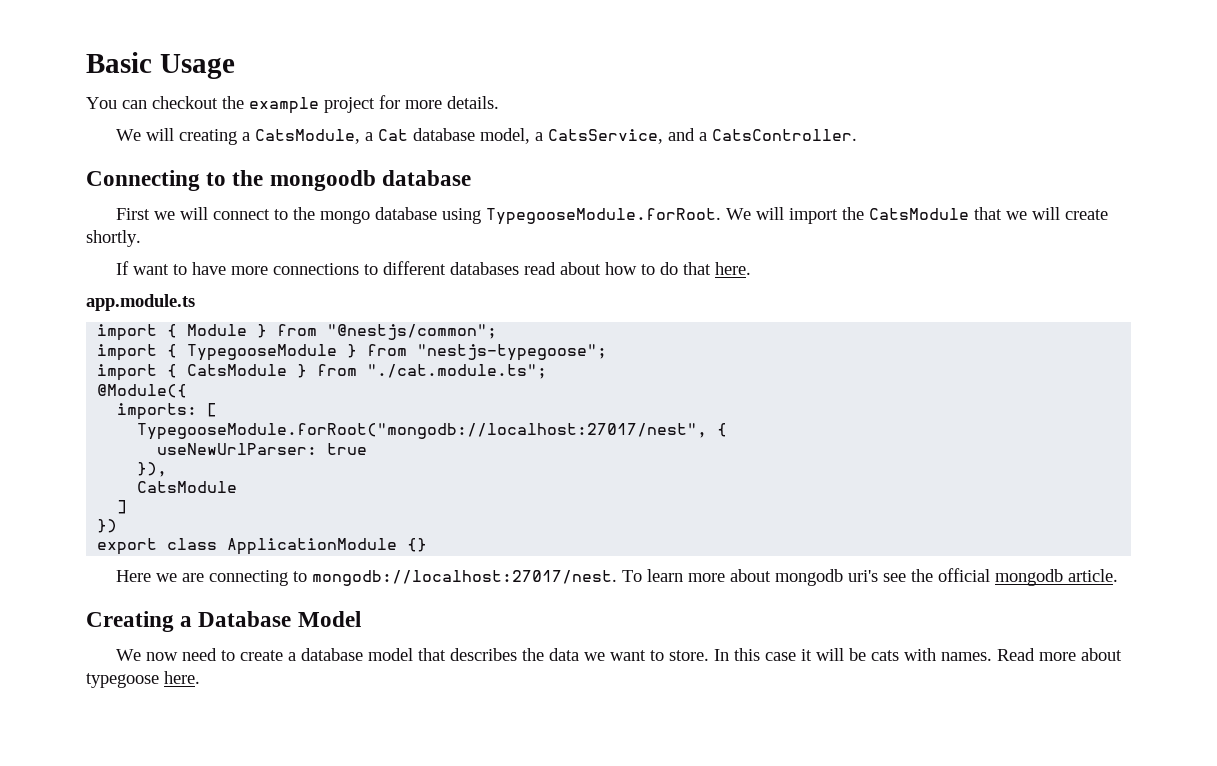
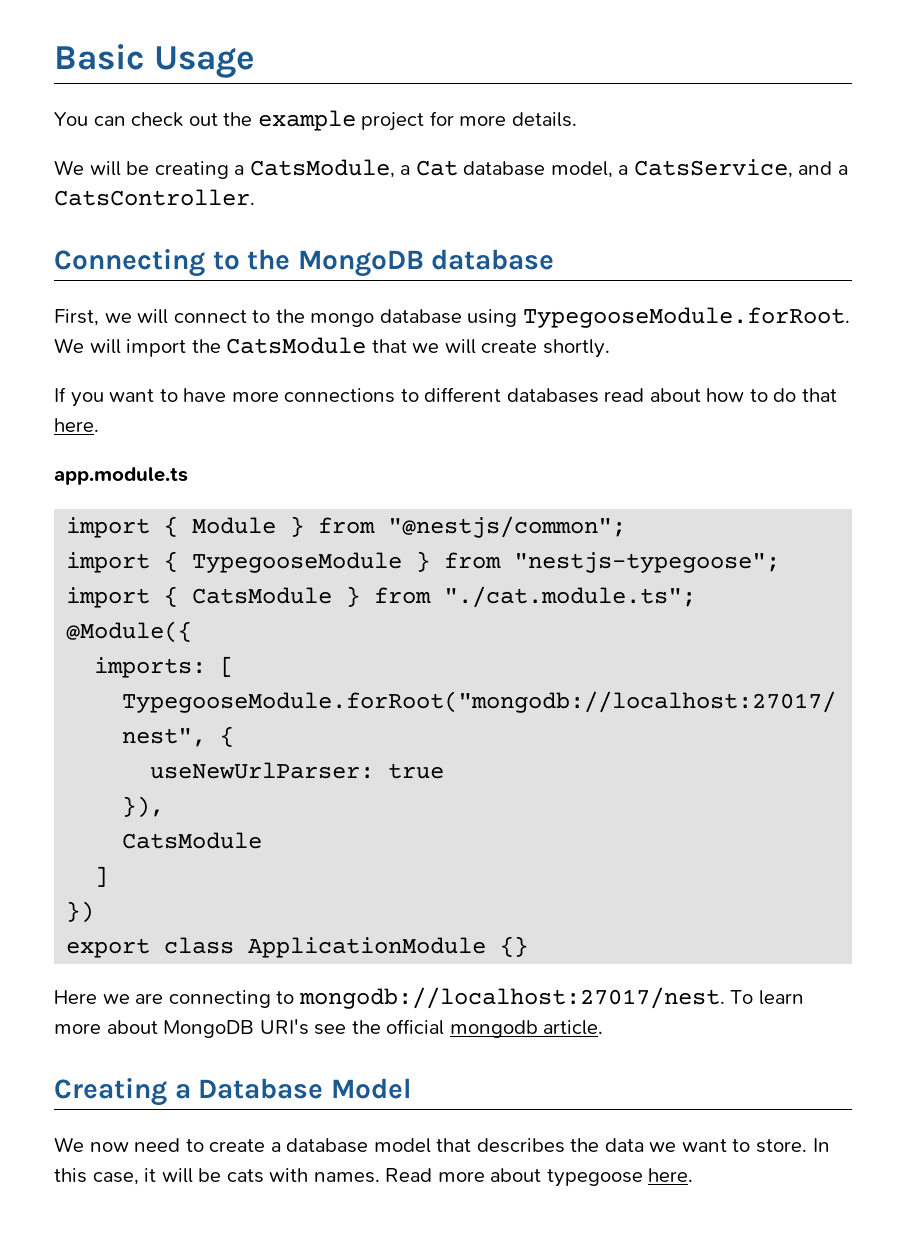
[152,96,218,109] checkout -> [131,112,218,127] check out
(175, 134) none -> [126,161,150,175] be
[269,170,376,191] mongoodb -> [297,250,424,277] MongoDB
[116,208,151,220] First -> [54,309,99,326] First,
(130, 268) none -> [70,392,104,407] you
[775,569,879,586] mongodb uri's -> [163,1019,309,1038] MongoDB URI's
[765,652,797,661] case -> [92,1172,139,1185] case,

